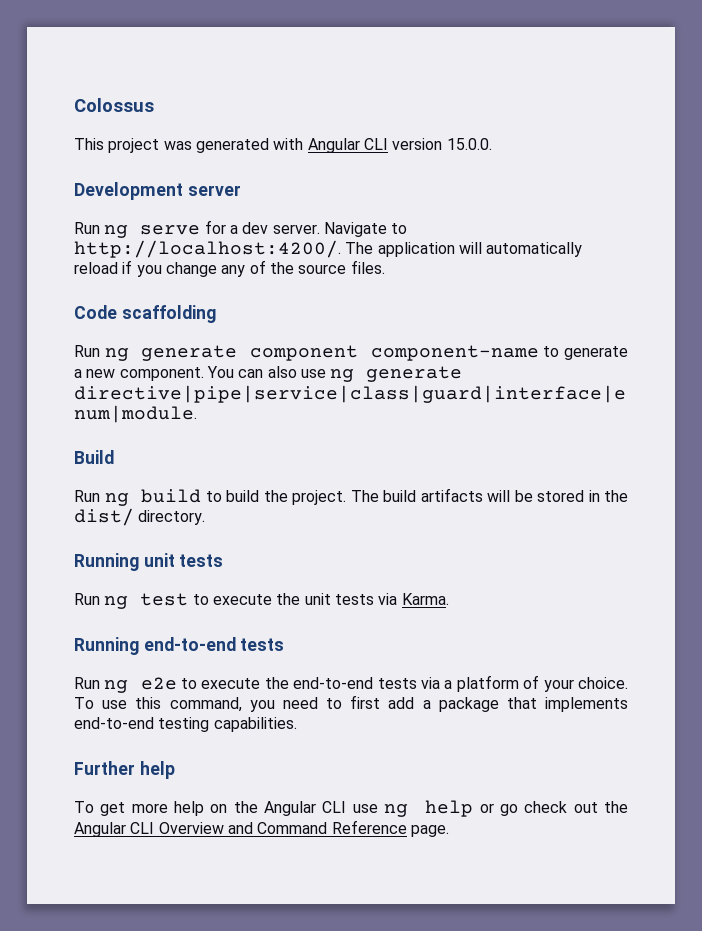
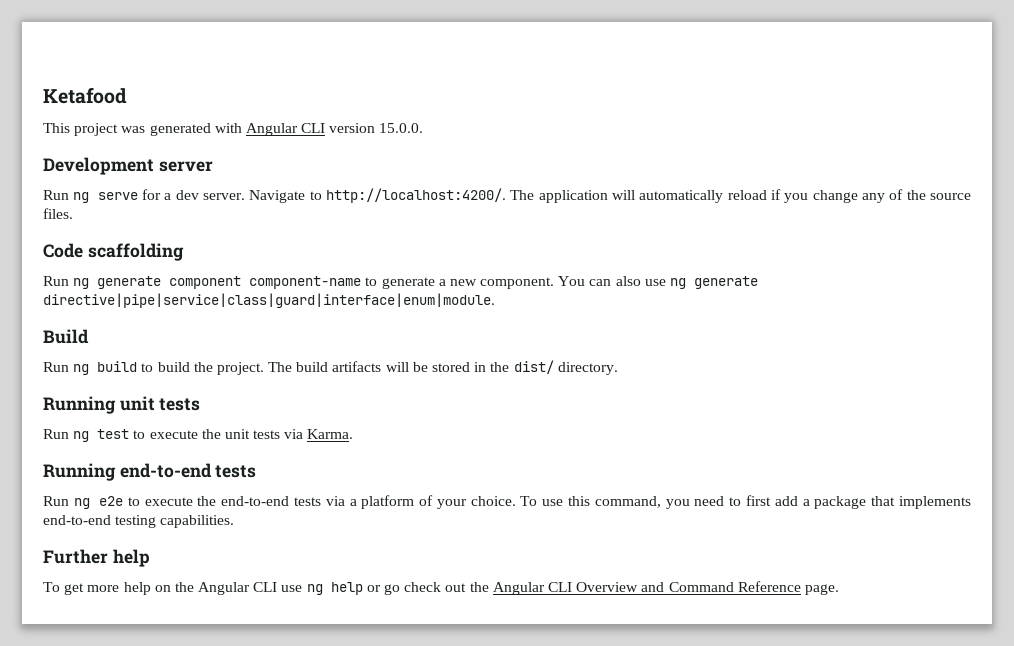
[74,98,154,112] Colossus -> [43,87,127,104] Ketafood

